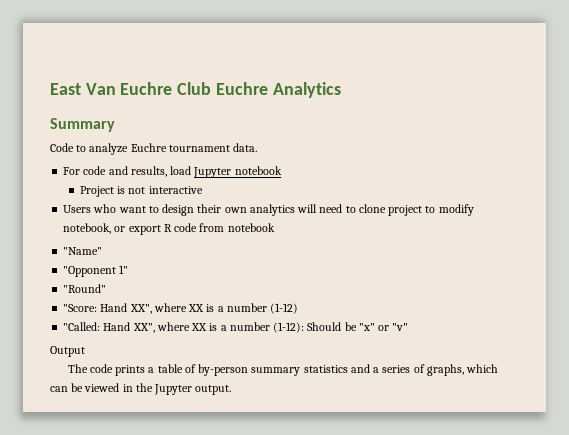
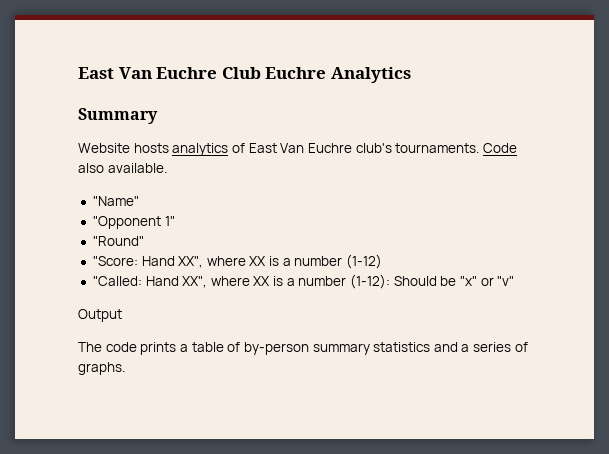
[50,143,258,155] [63,166,282,178] [79,186,203,197] [63,204,474,216] [63,223,275,235] Code to analyze Euchre tournament data. // For code and results, load Jupyter notebook // Project is not interactive // Users who want to design their own analytics will need to clone project to modify notebook, or export R code from notebook -> [78,143,517,156] [78,163,167,173] Website hosts analytics of East Van Euchre club's tournaments. Code also available.
[426,364,499,376] [50,383,232,395] graphs, which can be viewed in the Jupyter output. -> [78,362,125,375] graphs.

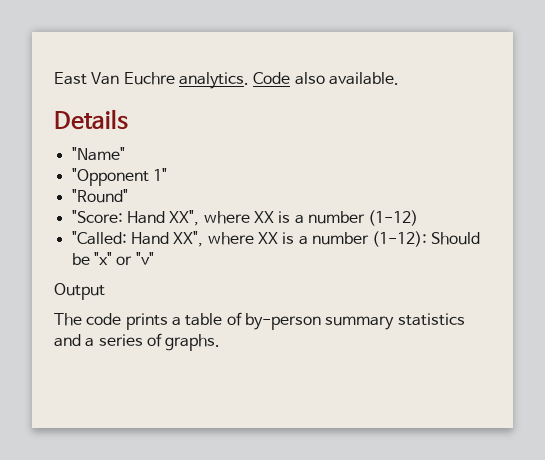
[78,67,411,83] [78,108,158,124] [78,143,480,156] East Van Euchre Club Euchre Analytics // Summary // Website hosts analytics of East Van Euchre club's tournaments. -> [54,72,249,89] East Van Euchre analytics.
(167, 168) none -> [54,109,128,130] // Details

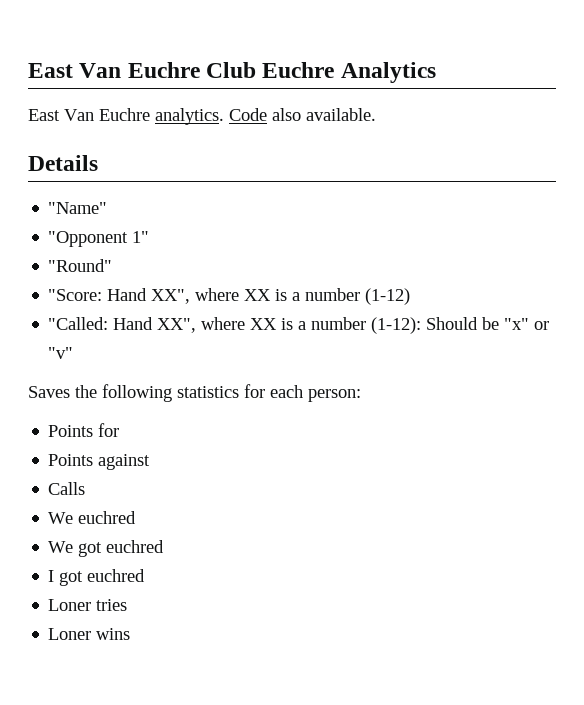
[54,72,175,85] East Van Euchre -> [28,62,436,83] [28,108,150,121] East Van Euchre Club Euchre Analytics // East Van Euchre
[54,283,105,300] [54,312,465,330] [54,333,221,351] Output // The code prints a table of by-person summary statistics and a series of graphs. -> [28,384,361,402] [48,423,120,437] [48,454,151,470] [48,482,86,495] [48,511,137,524] [48,540,165,557] [48,569,146,586] [48,599,128,611] [48,628,131,640] Saves the following statistics for each person: // Points for // Points against // Calls // We euchred // We got euchred // I got euchred // Loner tries // Loner wins

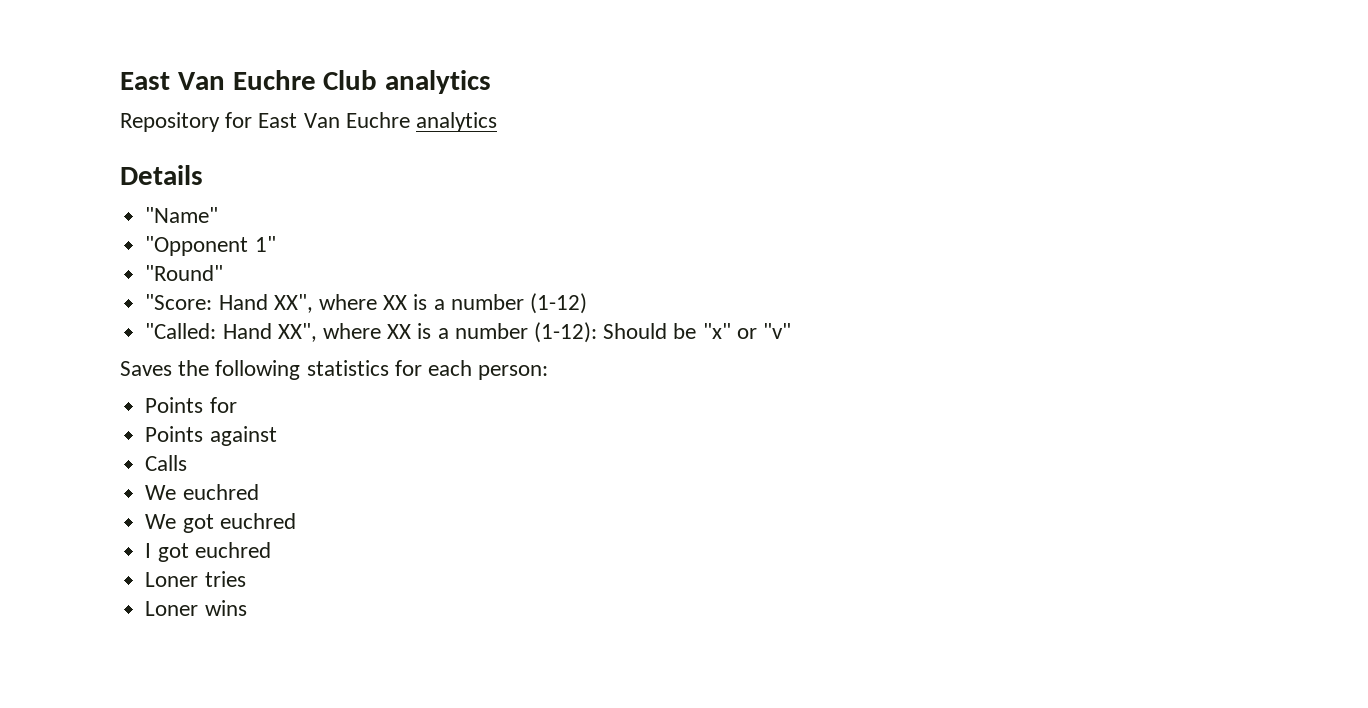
[262,62,436,83] [28,108,376,125] Euchre Analytics // East Van Euchre analytics. Code also available. -> [385,70,492,94] [120,112,498,132] analytics // Repository for East Van Euchre analytics

